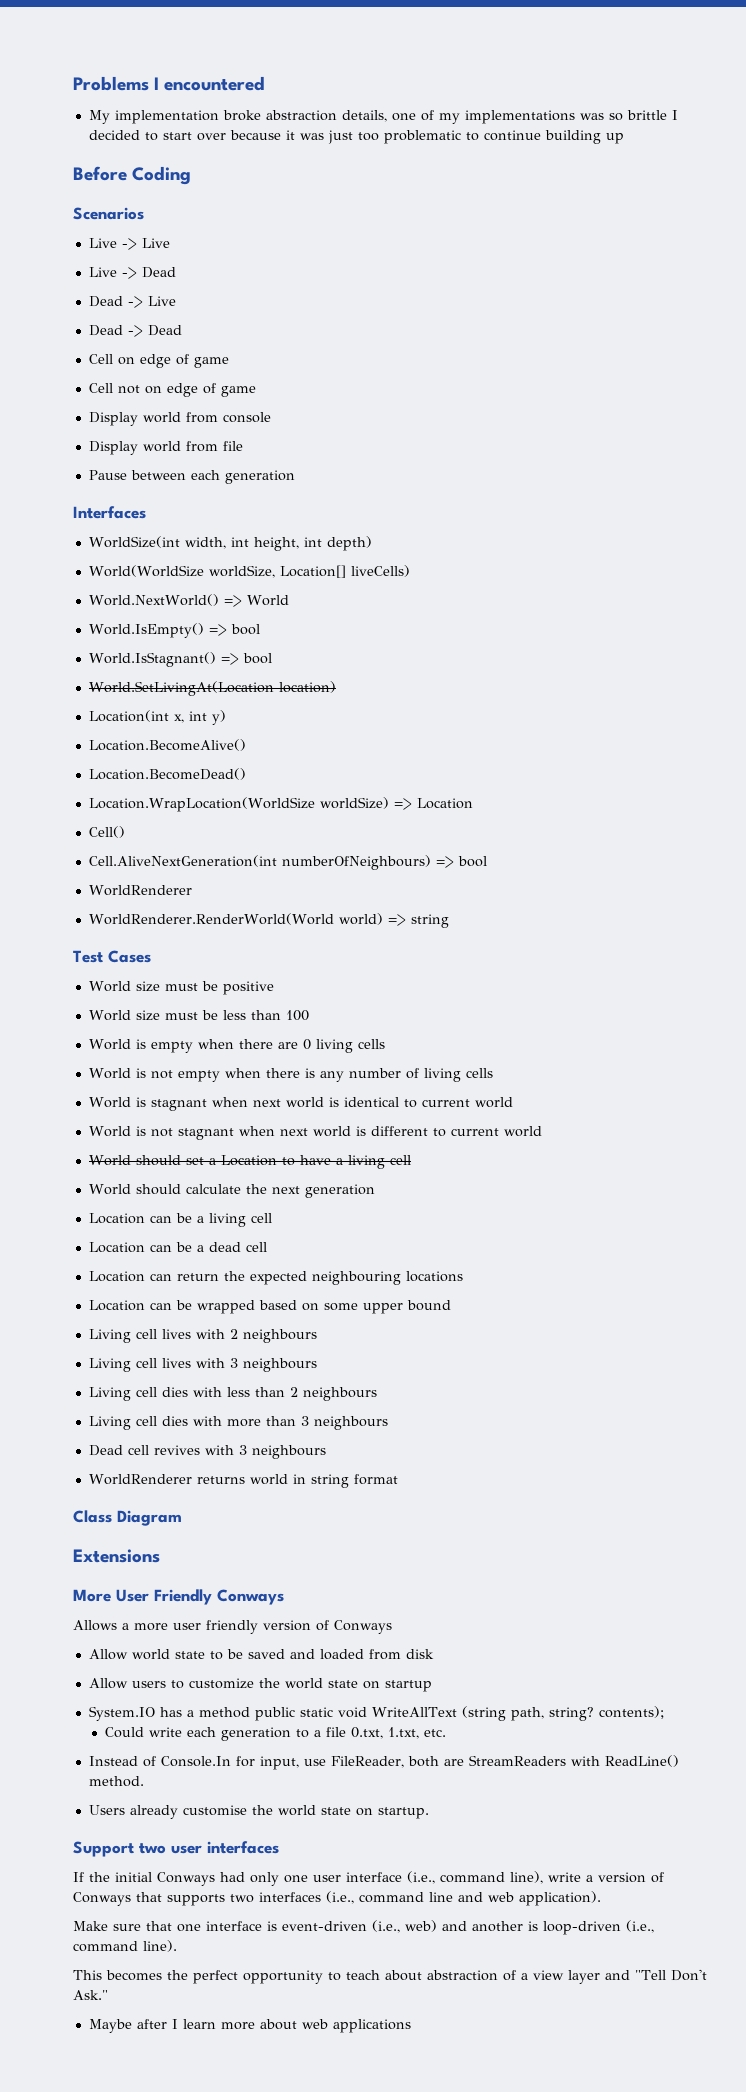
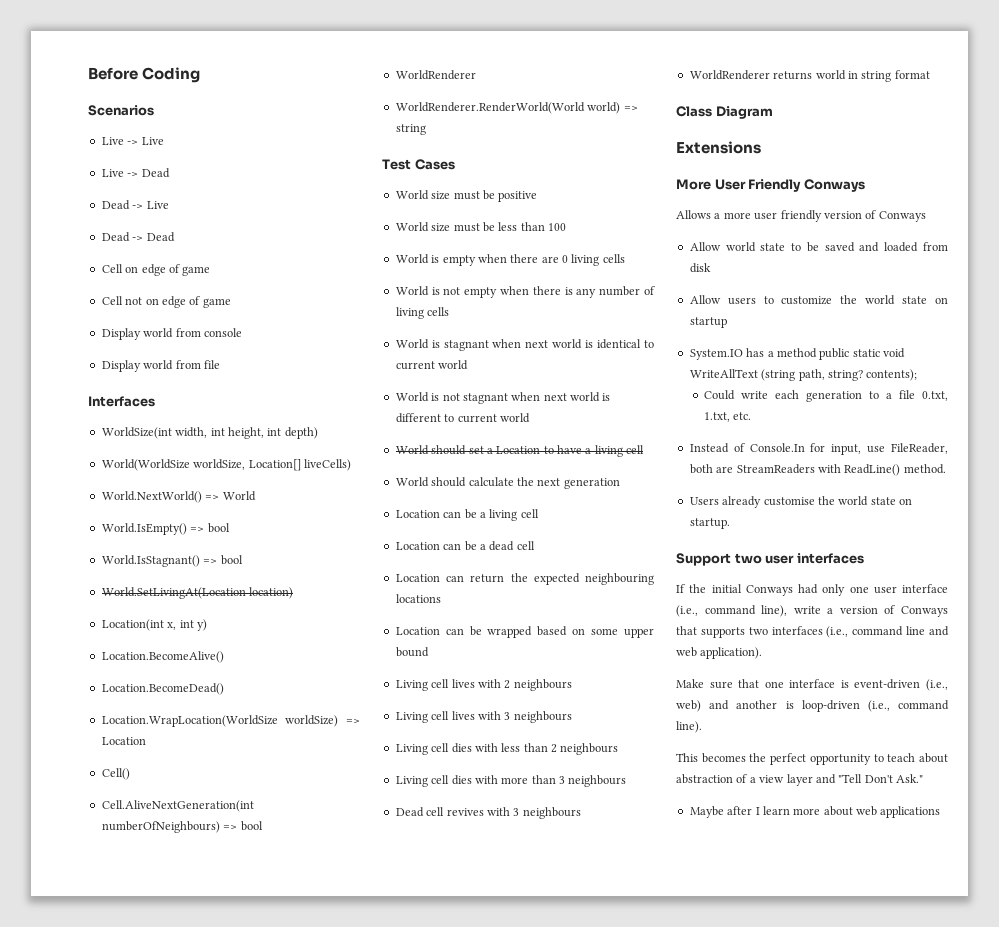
[73,76,266,91] [88,110,678,124] [88,130,624,144] Problems I encountered // My implementation broke abstraction details, one of my implementations was so brittle I decided to start over because it was just too problematic to continue building up // -> (88, 73) none
[88,470,295,484] // Pause between each generation -> (220, 364) none

